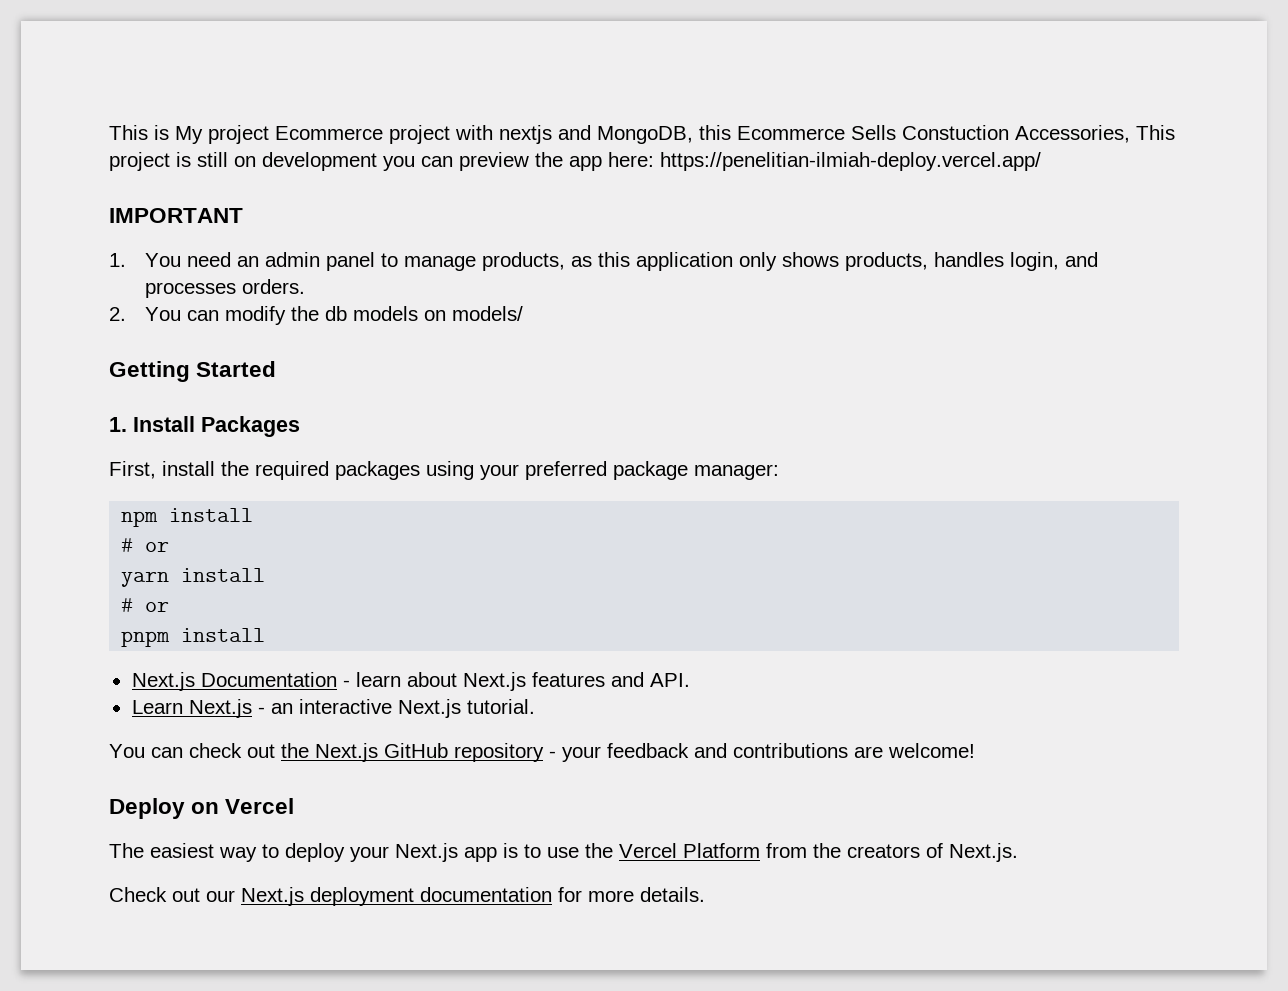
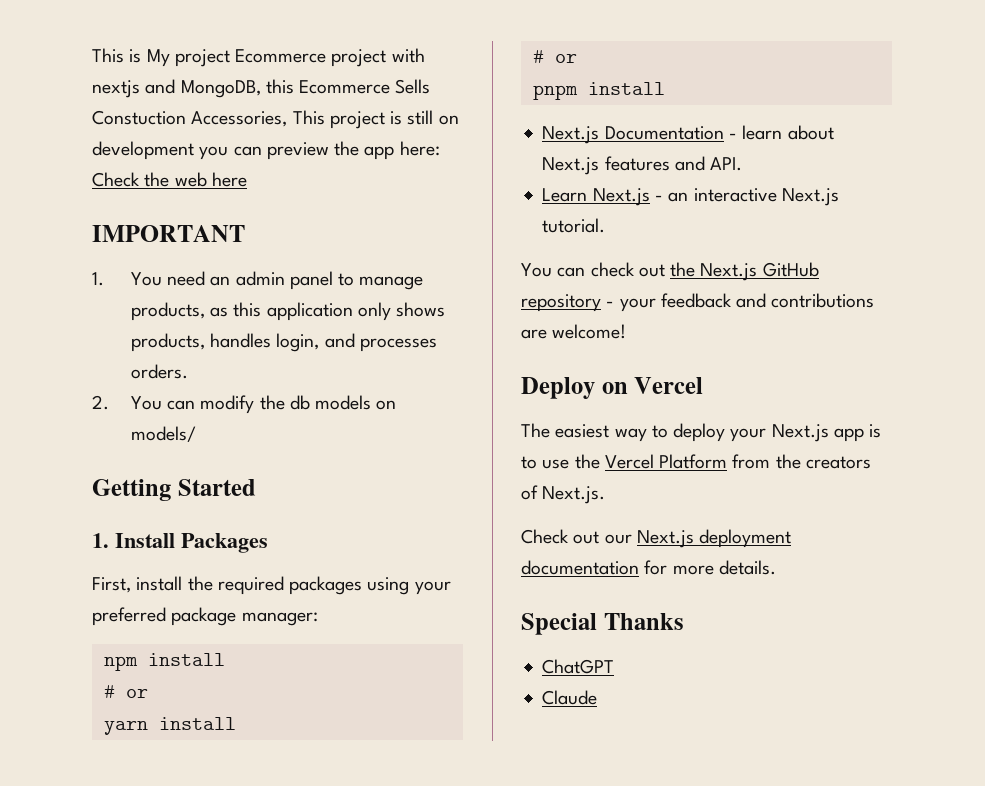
[660,152,1041,171] https://penelitian-ilmiah-deploy.vercel.app/ -> [92,172,247,187] Check the web here
(705, 894) none -> [521,613,684,635] [542,659,615,674] [542,690,598,705] // Special Thanks // ChatGPT // Claude

